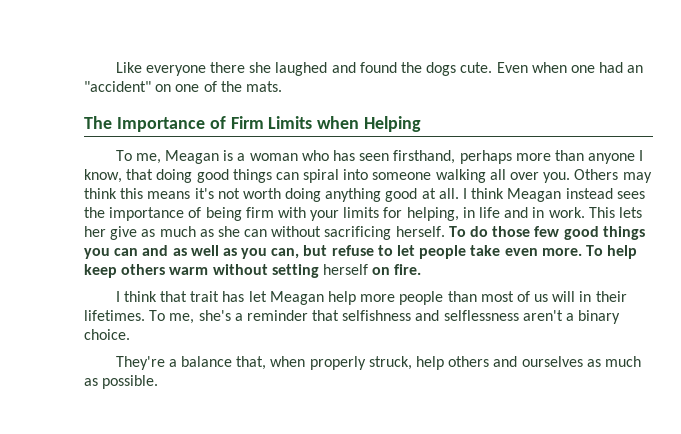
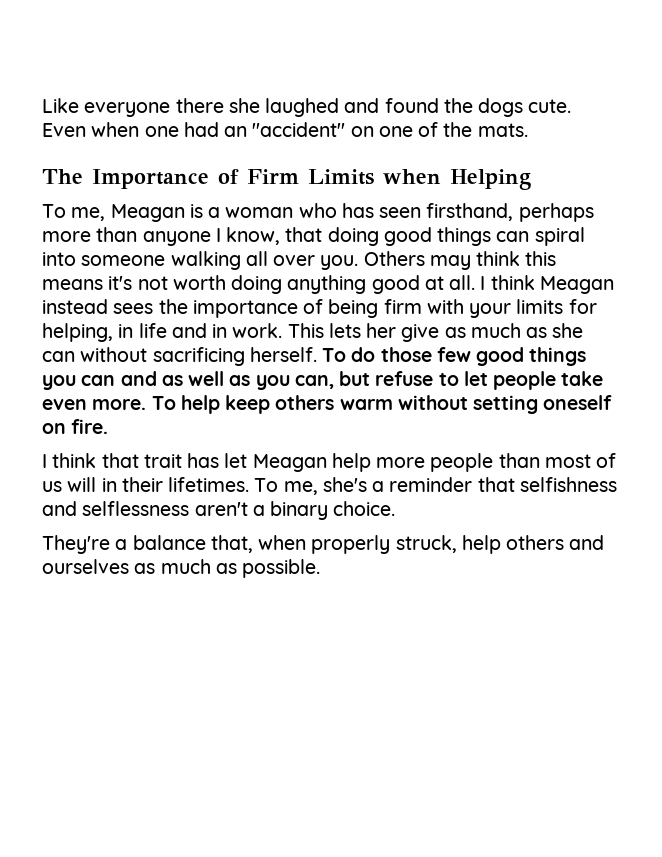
[322,264,368,275] herself -> [543,395,613,410] oneself

